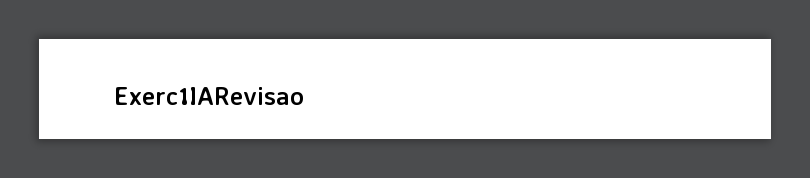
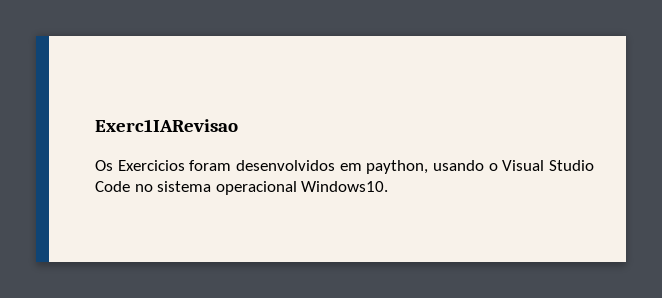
(304, 96) none -> [95,160,594,174] [95,181,389,195] // Os Exercicios foram desenvolvidos em paython, usando o Visual Studio Code no sistema operacional Windows10.

